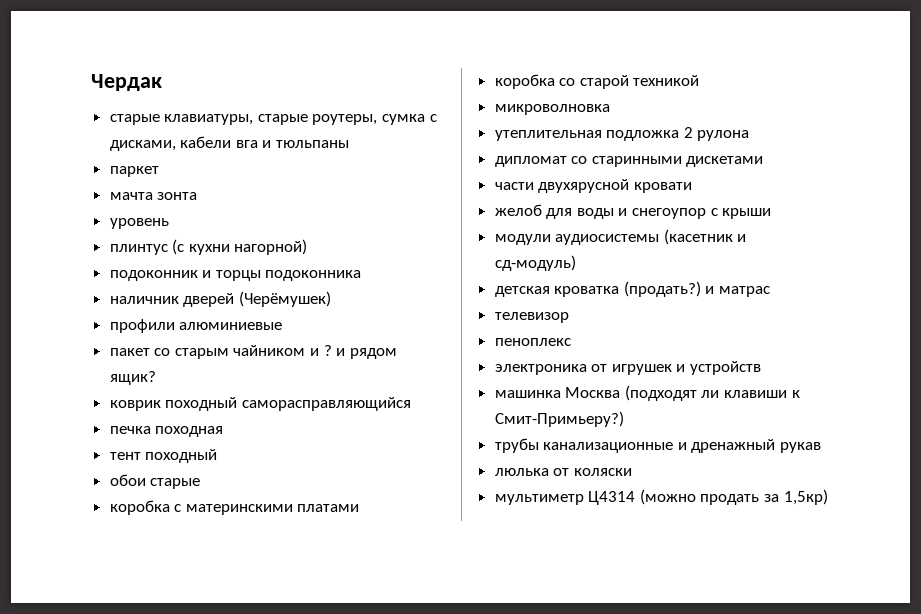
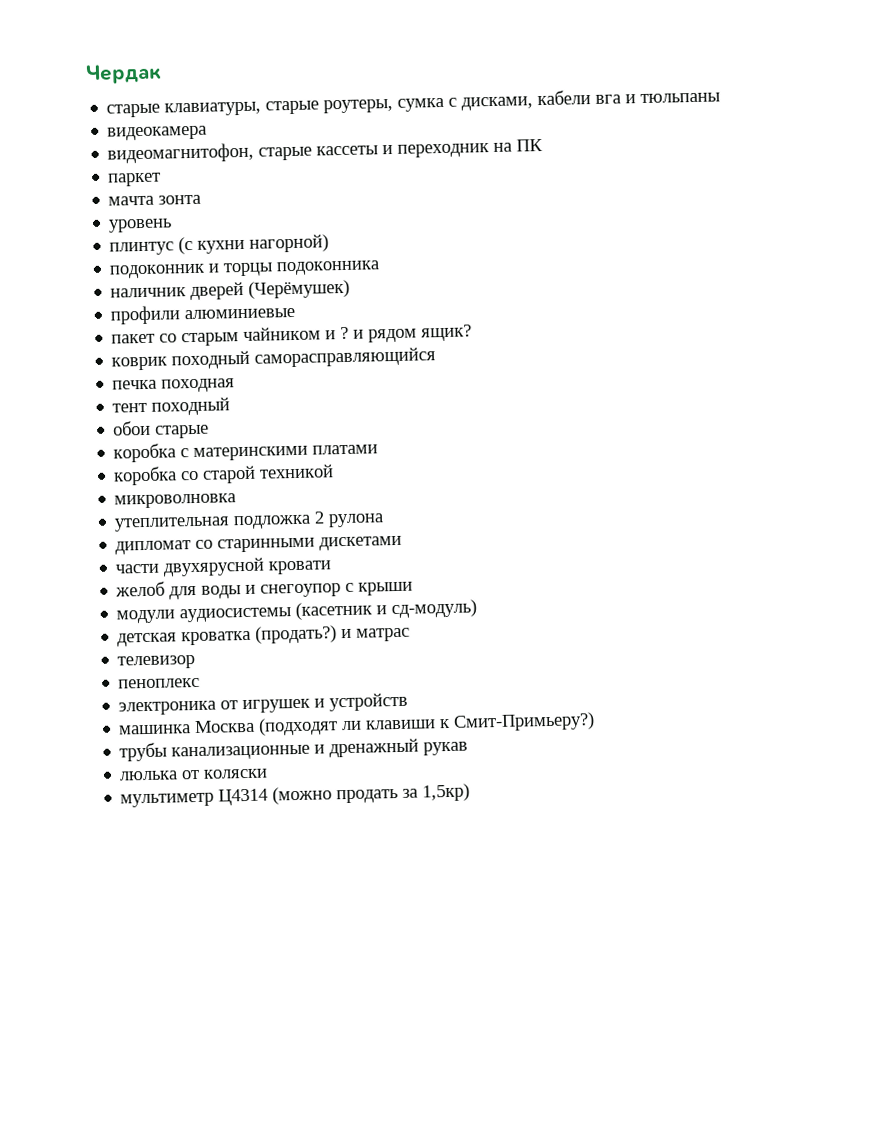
(350, 144) none -> [107,125,208,141] [107,138,544,164] // видеокамера // видеомагнитофон, старые кассеты и переходник на ПК

